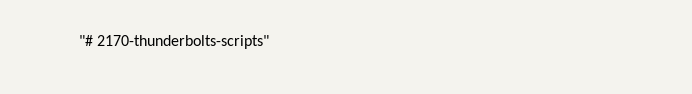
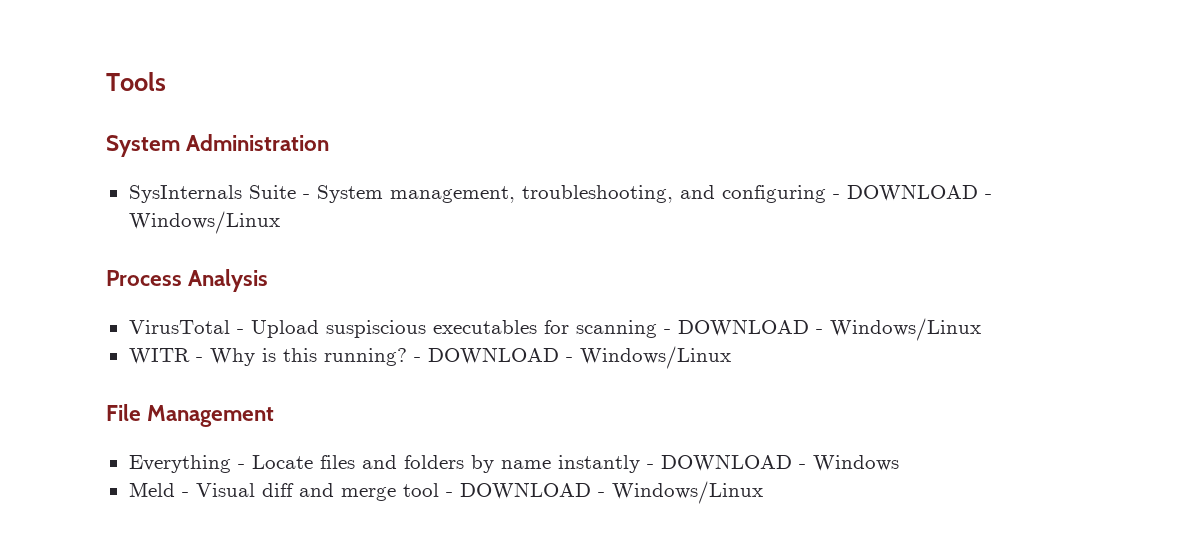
[79,35,270,49] "# 2170-thunderbolts-scripts" -> [106,72,166,91] [106,134,330,157] [128,184,992,203] [128,211,280,234] [106,269,269,292] [128,318,981,341] [128,346,731,369] [106,404,275,427] [128,454,899,473] [128,481,763,504] Tools // System Administration // SysInternals Suite - System management, troubleshooting, and configuring - DOWNLOAD - Windows/Linux // Process Analysis // VirusTotal - Upload suspiscious executables for scanning - DOWNLOAD - Windows/Linux // WITR - Why is this running? - DOWNLOAD - Windows/Linux // File Management // Everything - Locate files and folders by name instantly - DOWNLOAD - Windows // Meld - Visual diff and merge tool - DOWNLOAD - Windows/Linux

